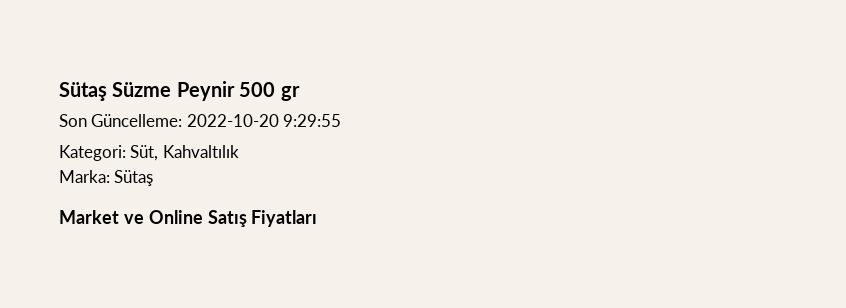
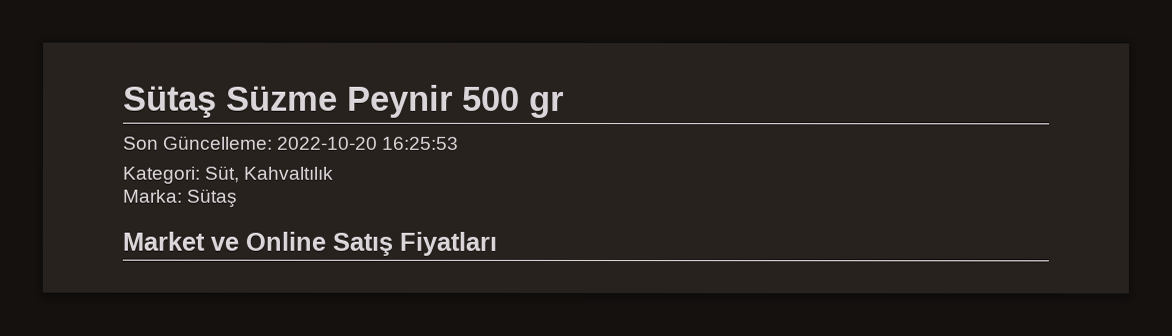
[283,114,342,127] 9:29:55 -> [382,136,460,150] 16:25:53

